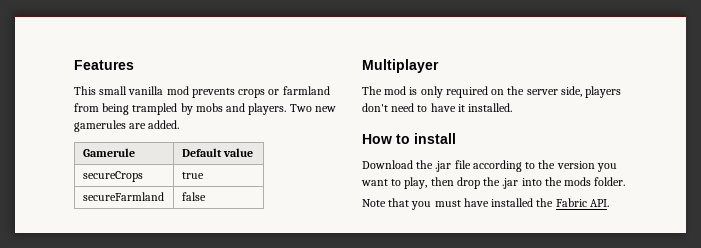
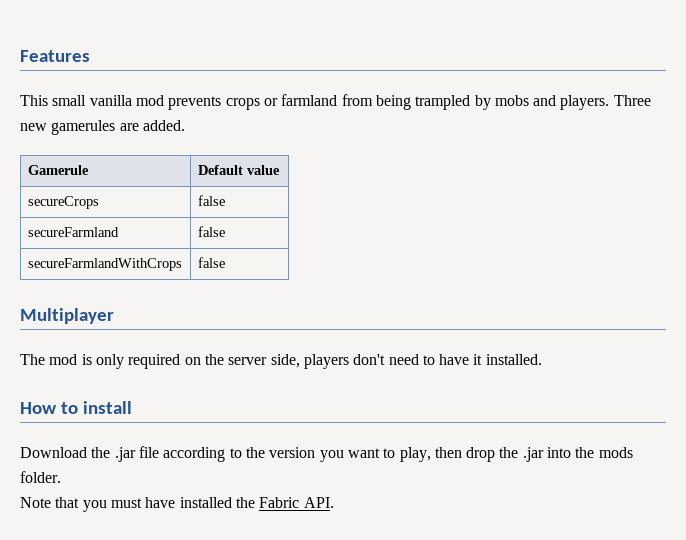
[289,104,312,112] Two -> [613,95,651,106] Three
[181,172,204,179] true -> [197,195,225,206] false
(206, 196) none -> [27,258,182,271] [197,257,225,268] // secureFarmlandWithCrops | false

